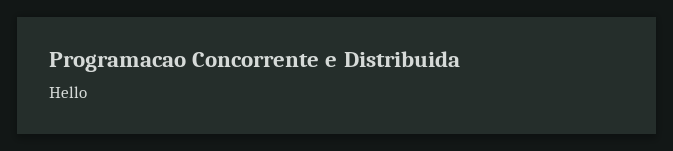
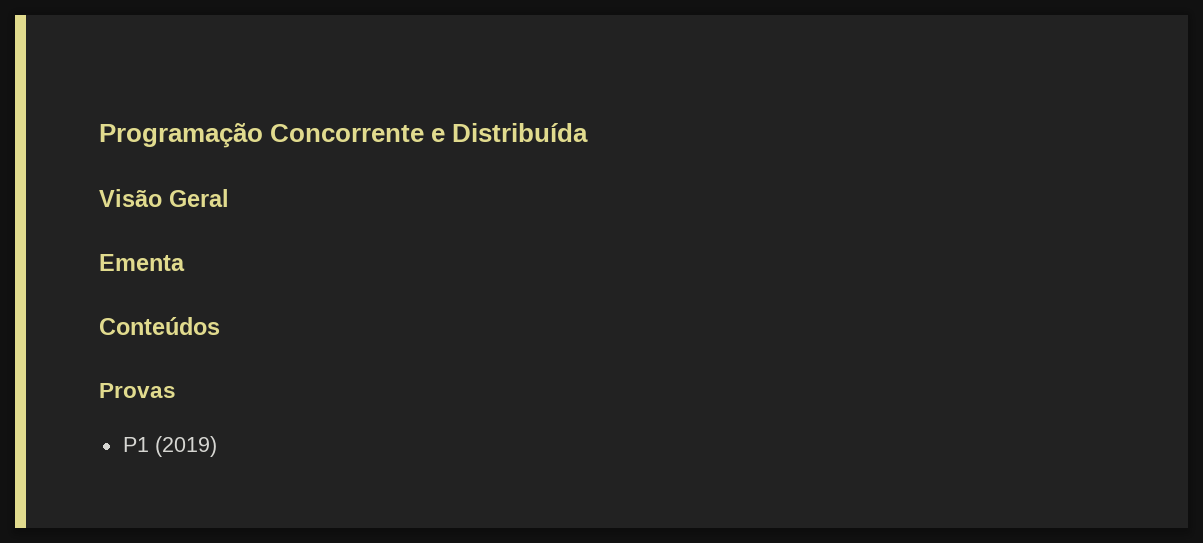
[49,52,186,72] Programacao -> [99,123,263,148] Programação
[343,51,460,67] [49,86,87,98] Distribuida // Hello -> [452,123,589,142] [99,189,229,207] [99,254,185,271] [99,317,220,335] [99,383,176,398] [122,436,217,457] Distribuída // Visão Geral // Ementa // Conteúdos // Provas // P1 (2019)

